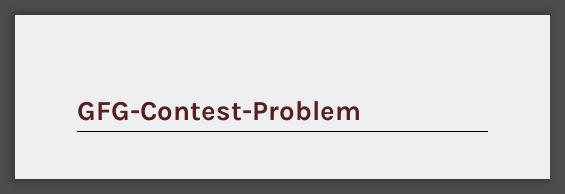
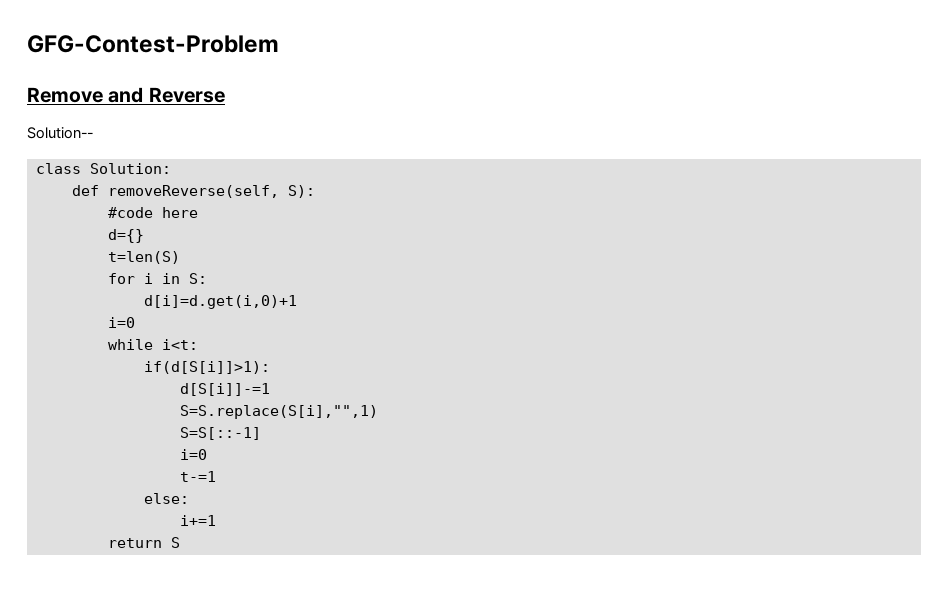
(361, 111) none -> [27,87,225,103] [27,127,93,139] [36,163,171,174] [72,185,315,198] [108,207,198,218] [108,229,144,243] [108,251,180,264] [108,273,207,284] [144,295,297,309] [108,317,135,328] [108,339,198,350] [144,361,270,374] [180,383,270,396] [180,405,378,419] [180,427,261,440] [180,449,207,460] [180,471,216,482] [144,493,189,504] [180,515,216,526] [108,537,180,548] // Remove and Reverse // Solution-- // class Solution: // def removeReverse(self, S): // #code here // d={} // t=len(S) // for i in S: // d[i]=d.get(i,0)+1 // i=0 // while i<t: // if(d[S[i]]>1): // d[S[i]]-=1 // S=S.replace(S[i],"",1) // S=S[::-1] // i=0 // t-=1 // else: // i+=1 // return S

